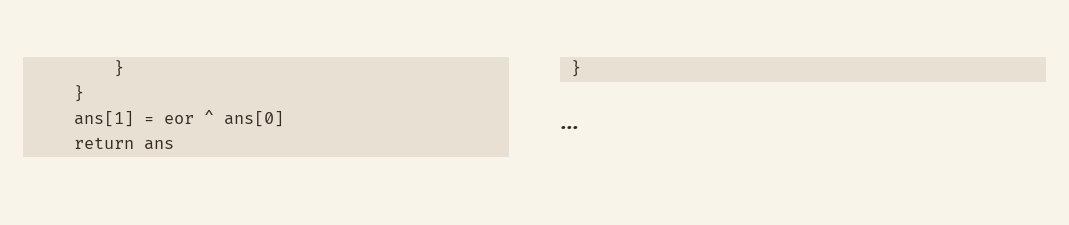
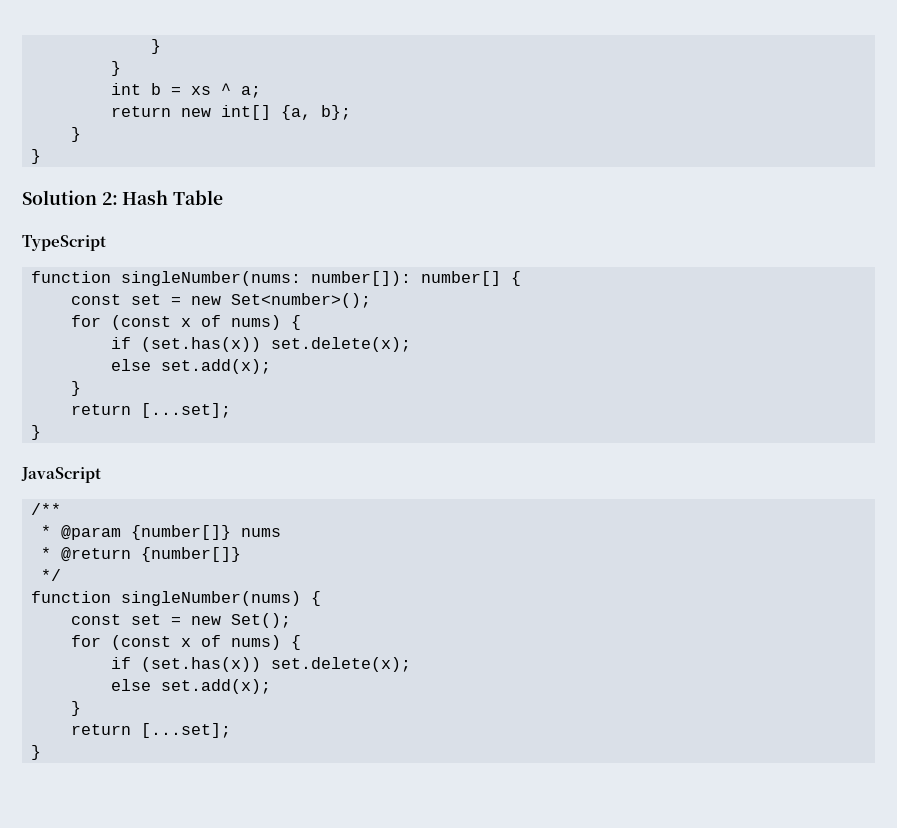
[114,60,125,77] [74,85,85,102] [74,110,285,127] [74,137,175,150] [571,60,582,77] [560,126,578,129] } // } // ans[1] = eor ^ ans[0] // return ans // } // ... -> [151,39,161,54] [111,61,121,76] [111,83,261,98] [111,105,351,120] [71,127,81,142] [31,149,41,164] [22,190,224,205] [22,235,106,251] [31,271,521,286] [71,293,371,308] [71,315,301,330] [111,337,411,352] [111,359,271,374] [71,381,81,396] [71,403,231,418] [31,425,41,440] [21,467,101,483] [31,503,61,515] [41,525,281,540] [41,547,241,562] [41,569,61,581] [31,591,321,606] [71,613,291,628] [71,635,301,650] [111,657,411,672] [111,679,271,694] [71,701,81,716] [71,723,231,738] [31,745,41,760] } // } // int b = xs ^ a; // return new int[] {a, b}; // } // } // Solution 2: Hash Table // TypeScript // function singleNumber(nums: number[]): number[] { // const set = new Set<number>(); // for (const x of nums) { // if (set.has(x)) set.delete(x); // else set.add(x); // } // return [...set]; // } // JavaScript // /** // * @param {number[]} nums // * @return {number[]} // */ // function singleNumber(nums) { // const set = new Set(); // for (const x of nums) { // if (set.has(x)) set.delete(x); // else set.add(x); // } // return [...set]; // }

